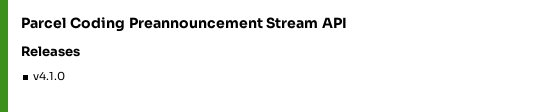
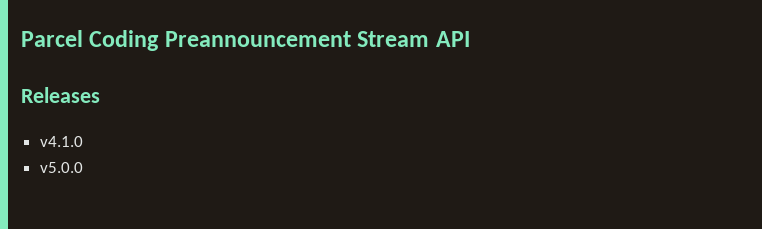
(66, 76) none -> [39,162,83,173] // v5.0.0

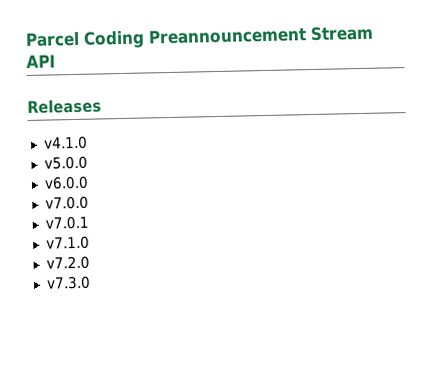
(83, 167) none -> [43,175,89,190] [44,195,89,210] [44,215,89,230] [45,235,90,250] [45,255,90,270] [45,275,91,290] // v6.0.0 // v7.0.0 // v7.0.1 // v7.1.0 // v7.2.0 // v7.3.0

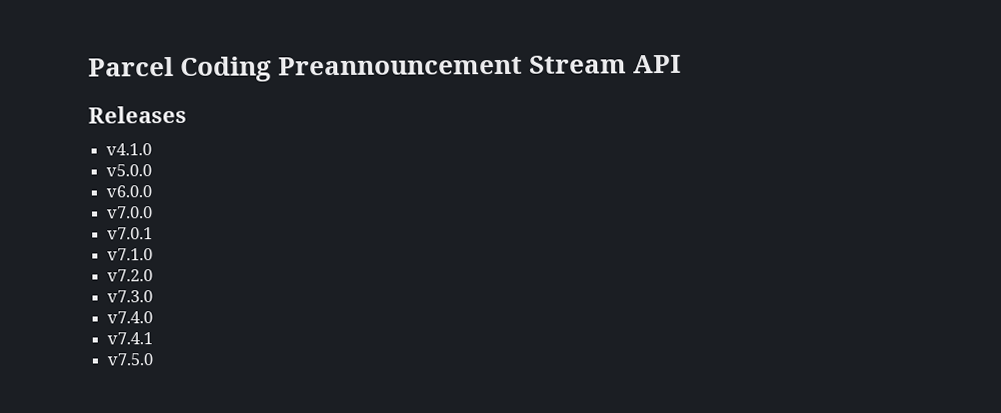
(91, 282) none -> [107,311,154,324] [107,332,154,345] [107,353,154,366] // v7.4.0 // v7.4.1 // v7.5.0

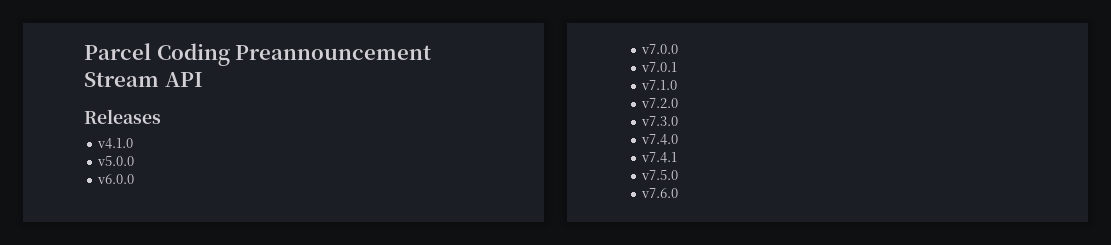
(154, 359) none -> [641,188,679,198] // v7.6.0

